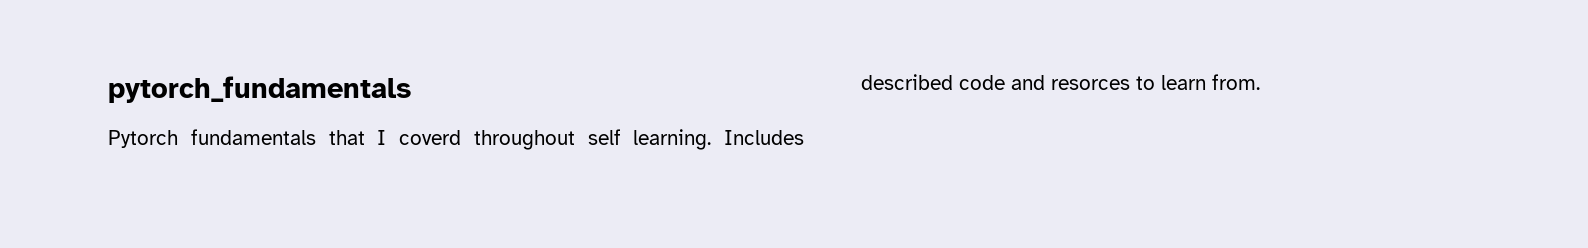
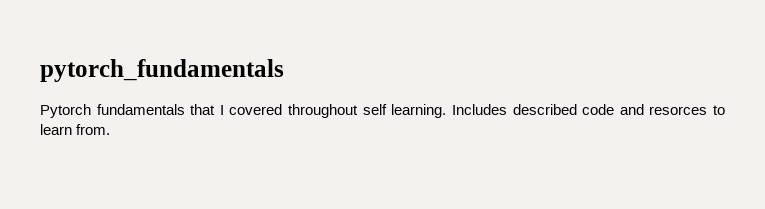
[399,130,461,145] coverd -> [229,104,283,115] covered

